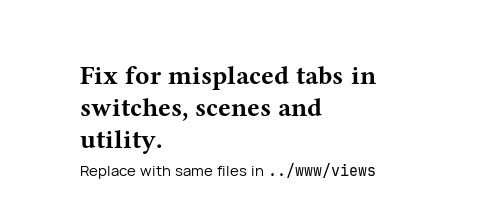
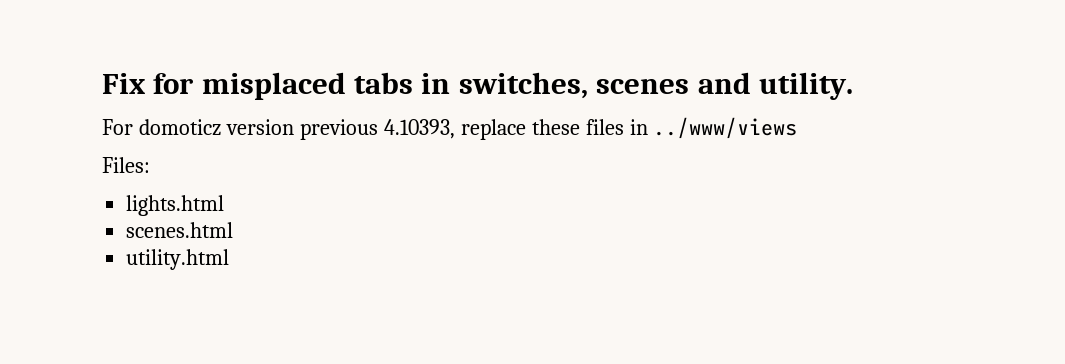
[80,166,214,179] Replace with same -> [102,119,580,140] For domoticz version previous 4.10393, replace these
(377, 170) none -> [102,157,150,173] [126,195,225,216] [126,222,234,238] [126,249,230,270] // Files: // lights.html // scenes.html // utility.html

